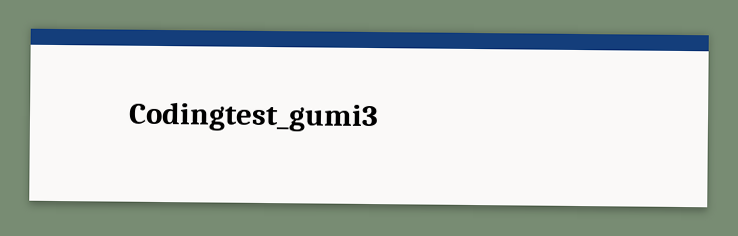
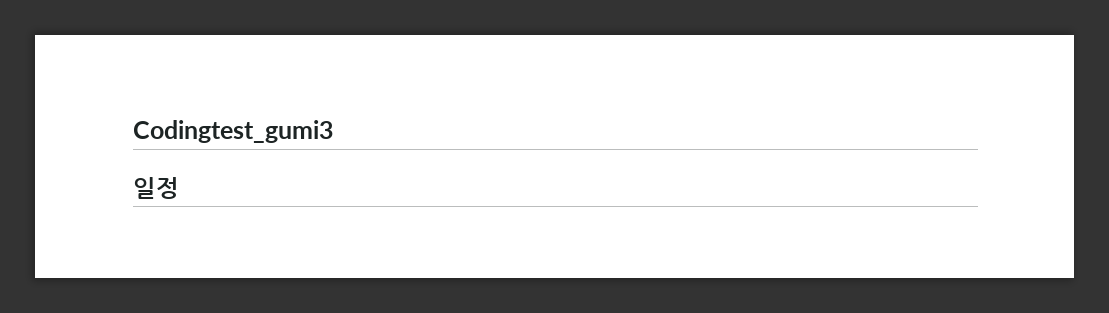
(379, 117) none -> [133,177,179,199] // 일정

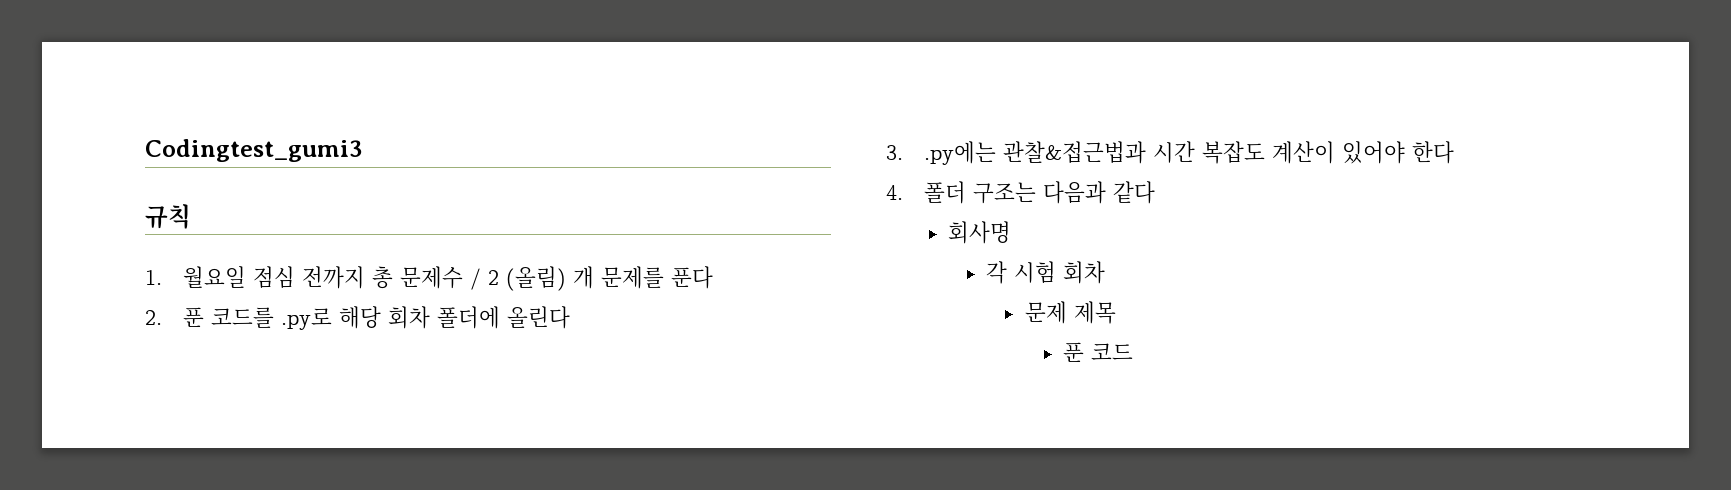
[133,177,179,199] 일정 -> [145,204,191,229] [145,266,714,291] [145,306,571,330] [886,141,1455,165] [886,181,1156,204] [948,221,1012,244] [986,261,1106,284] [1024,301,1116,324] [1063,342,1134,362] 규칙 // 1. 월요일 점심 전까지 총 문제수 / 2 (올림) 개 문제를 푼다 // 2. 푼 코드를 .py로 해당 회차 폴더에 올린다 // 3. .py에는 관찰&접근법과 시간 복잡도 계산이 있어야 한다 // 4. 폴더 구조는 다음과 같다 // 회사명 // 각 시험 회차 // 문제 제목 // 푼 코드

